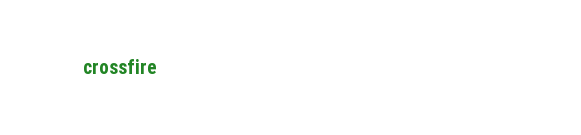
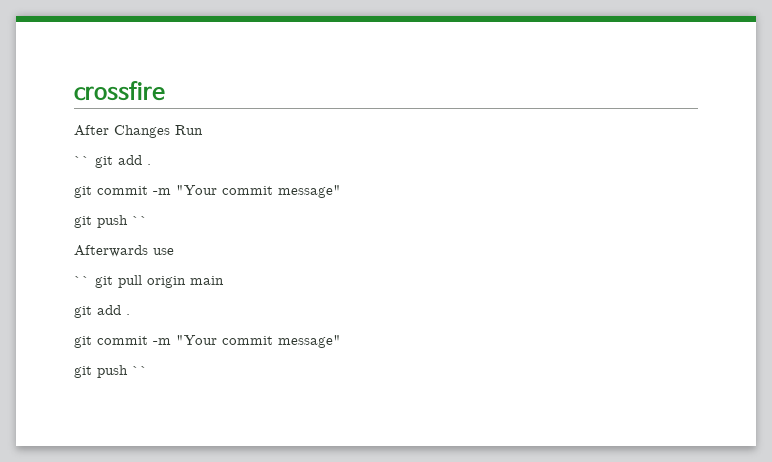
(157, 66) none -> [74,125,203,138] [74,155,151,168] [74,185,341,198] [74,215,148,228] [74,245,174,257] [74,275,224,288] [74,305,130,318] [74,335,341,348] [74,365,148,378] // After Changes Run // `` git add . // git commit -m "Your commit message" // git push `` // Afterwards use // `` git pull origin main // git add . // git commit -m "Your commit message" // git push ``

